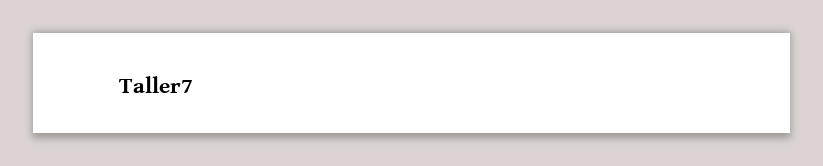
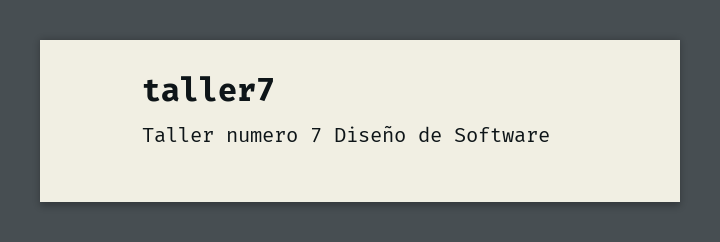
[119,76,193,93] Taller7 -> [142,76,275,102] [142,125,550,143] taller7 // Taller numero 7 Diseño de Software

